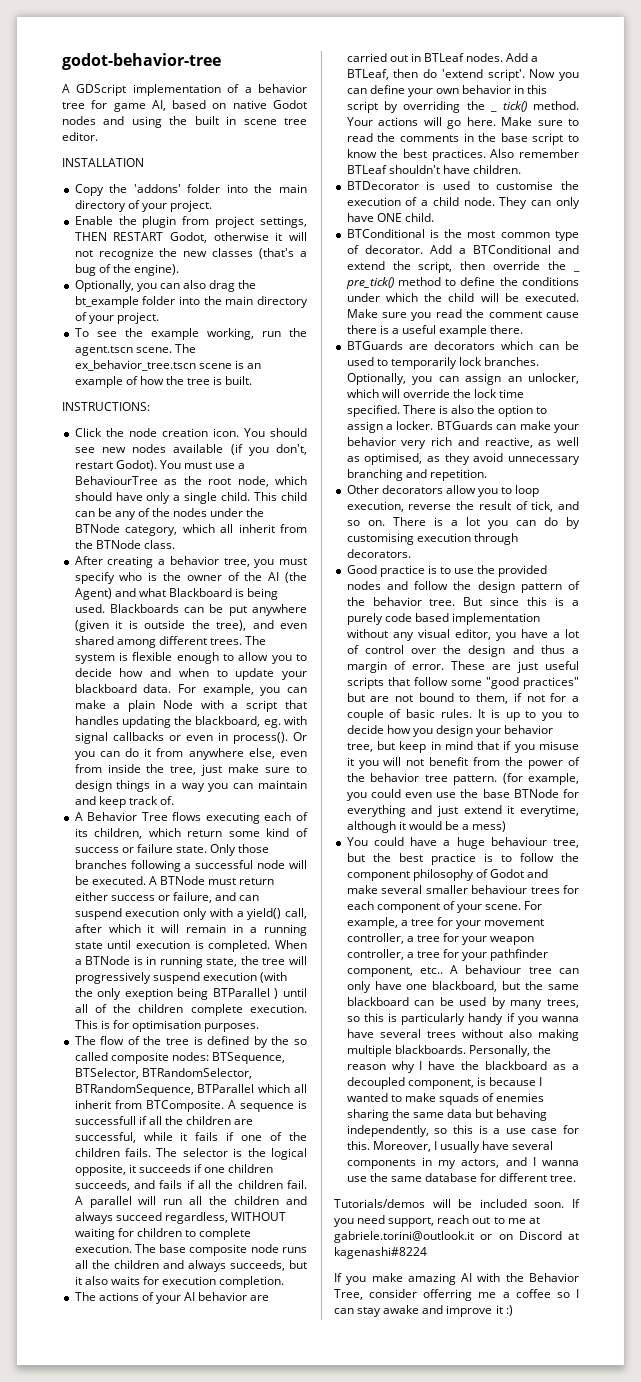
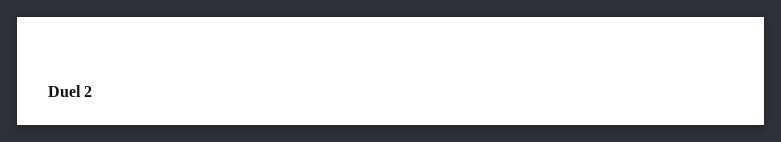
[62,53,221,70] [62,84,307,96] [62,100,307,112] [62,116,307,128] [62,132,98,141] [62,158,144,167] [74,184,307,196] [74,200,212,212] [74,216,307,228] [74,232,307,243] [74,248,307,260] [74,264,179,276] [74,280,257,292] [74,296,308,308] [74,312,159,324] [74,328,307,340] [74,344,196,356] [74,360,261,371] [74,376,253,388] [62,402,150,411] [74,428,307,437] [74,444,307,456] [74,460,246,471] [74,476,307,487] [74,492,307,504] [74,508,265,520] [74,524,307,536] [74,540,175,549] [74,556,307,568] [74,572,307,584] [74,588,279,600] [74,604,307,616] [74,620,307,632] [74,636,267,648] [74,652,307,664] [74,668,307,680] [74,684,307,696] [74,700,307,712] [74,716,307,728] [74,732,307,744] [74,748,307,760] [74,764,307,776] [74,780,307,792] [74,796,174,808] [74,812,308,824] [74,828,308,839] [74,844,270,856] [74,860,307,872] [74,876,275,885] [74,892,260,903] [74,908,307,920] [74,924,307,936] [74,940,307,952] [74,956,307,968] [74,972,287,984] [74,988,307,1000] [74,1004,307,1016] [74,1020,260,1032] [74,1036,307,1048] [74,1052,285,1064] [74,1068,252,1079] [74,1084,307,1096] [74,1100,307,1112] [74,1116,254,1125] [74,1132,307,1143] [74,1148,307,1160] [74,1164,274,1176] [74,1180,307,1191] [74,1196,307,1208] [74,1212,286,1224] [74,1228,252,1240] [74,1244,307,1256] [74,1260,307,1272] [74,1276,285,1288] [74,1292,270,1304] [346,53,539,62] [346,69,579,81] [346,85,548,97] [346,101,485,113] [490,101,579,112] [346,117,579,129] [346,133,579,145] [346,149,579,161] [346,165,521,174] [346,181,579,190] [346,197,580,209] [346,213,434,222] [346,229,579,241] [346,245,579,254] [346,261,567,273] [573,270,580,272] [345,277,579,289] [346,293,579,302] [346,309,579,321] [346,325,524,337] [346,341,579,350] [346,357,540,369] [346,373,579,385] [346,389,525,398] [346,405,548,417] [346,421,579,433] [346,437,579,449] [346,453,580,465] [346,469,487,481] [346,485,540,497] [346,501,579,512] [346,517,580,529] [346,533,518,545] [346,549,411,558] [346,565,548,577] [346,581,580,593] [346,597,579,606] [346,613,540,625] [346,629,579,641] [346,645,579,657] [346,661,579,673] [346,677,579,689] [346,693,579,704] [346,709,579,721] [346,725,554,737] [346,741,579,753] [346,757,580,769] [346,773,579,785] [346,789,579,801] [346,805,579,817] [346,821,507,833] [346,837,579,849] [346,853,579,865] [346,869,549,881] [346,885,579,894] [346,901,543,913] [346,917,545,929] [346,933,535,945] [346,949,549,961] [346,965,579,977] [346,981,579,993] [346,997,579,1009] [346,1013,579,1025] [346,1029,579,1041] [346,1045,551,1057] [346,1061,579,1073] [346,1077,543,1089] [346,1093,545,1105] [346,1109,548,1121] [346,1125,579,1137] [346,1141,554,1153] [346,1157,579,1169] [346,1173,577,1182] [334,1199,580,1208] [334,1215,540,1227] [334,1231,579,1243] [334,1247,427,1259] [334,1273,579,1285] [334,1289,579,1301] [334,1305,513,1317] godot-behavior-tree // A GDScript implementation of a behavior tree for game AI, based on native Godot nodes and using the built in scene tree editor. // INSTALLATION // Copy the 'addons' folder into the main directory of your project. // Enable the plugin from project settings, THEN RESTART Godot, otherwise it will not recognize the new classes (that's a bug of the engine). // Optionally, you can also drag the bt_example folder into the main directory of your project. // To see the example working, run the agent.tscn scene. The ex_behavior_tree.tscn scene is an example of how the tree is built. // INSTRUCTIONS: // Click the node creation icon. You should see new nodes available (if you don't, restart Godot). You must use a BehaviourTree as the root node, which should have only a single child. This child can be any of the nodes under the BTNode category, which all inherit from the BTNode class. // After creating a behavior tree, you must specify who is the owner of the AI (the Agent) and what Blackboard is being used. Blackboards can be put anywhere (given it is outside the tree), and even shared among different trees. The system is flexible enough to allow you to decide how and when to update your blackboard data. For example, you can make a plain Node with a script that handles updating the blackboard, eg. with signal callbacks or even in process(). Or you can do it from anywhere else, even from inside the tree, just make sure to design things in a way you can maintain and keep track of. // A Behavior Tree flows executing each of its children, which return some kind of success or failure state. Only those branches following a successful node will be executed. A BTNode must return either success or failure, and can suspend execution only with a yield() call, after which it will remain in a running state until execution is completed. When a BTNode is in running state, the tree will progressively suspend execution (with the only exeption being BTParallel ) until all of the children complete execution. This is for optimisation purposes. // The flow of the tree is defined by the so called composite nodes: BTSequence, BTSelector, BTRandomSelector, BTRandomSequence, BTParallel which all inherit from BTComposite. A sequence is successfull if all the children are successful, while it fails if one of the children fails. The selector is the logical opposite, it succeeds if one children succeeds, and fails if all the children fail. A parallel will run all the children and always succeed regardless, WITHOUT waiting for children to complete execution. The base composite node runs all the children and always succeeds, but it also waits for execution completion. // The actions of your AI behavior are carried out in BTLeaf nodes. Add a BTLeaf, then do 'extend script'. Now you can define your own behavior in this script by overriding the _ tick() method. Your actions will go here. Make sure to read the comments in the base script to know the best practices. Also remember BTLeaf shouldn't have children. // BTDecorator is used to customise the execution of a child node. They can only have ONE child. // BTConditional is the most common type of decorator. Add a BTConditional and extend the script, then override the _ pre_tick() method to define the conditions under which the child will be executed. Make sure you read the comment cause there is a useful example there. // BTGuards are decorators which can be used to temporarily lock branches. Optionally, you can assign an unlocker, which will override the lock time specified. There is also the option to assign a locker. BTGuards can make your behavior very rich and reactive, as well as optimised, as they avoid unnecessary branching and repetition. // Other decorators allow you to loop execution, reverse the result of tick, and so on. There is a lot you can do by customising execution through decorators. // Good practice is to use the provided nodes and follow the design pattern of the behavior tree. But since this is a purely code based implementation without any visual editor, you have a lot of control over the design and thus a margin of error. These are just useful scripts that follow some "good practices" but are not bound to them, if not for a couple of basic rules. It is up to you to decide how you design your behavior tree, but keep in mind that if you misuse it you will not benefit from the power of the behavior tree pattern. (for example, you could even use the base BTNode for everything and just extend it everytime, although it would be a mess) // You could have a huge behaviour tree, but the best practice is to follow the component philosophy of Godot and make several smaller behaviour trees for each component of your scene. For example, a tree for your movement controller, a tree for your weapon controller, a tree for your pathfinder component, etc.. A behaviour tree can only have one blackboard, but the same blackboard can be used by many trees, so this is particularly handy if you wanna have several trees without also making multiple blackboards. Personally, the reason why I have the blackboard as a decoupled component, is because I wanted to make squads of enemies sharing the same data but behaving independently, so this is a use case for this. Moreover, I usually have several components in my actors, and I wanna use the same database for different tree. // Tutorials/demos will be included soon. If you need support, reach out to me at gabriele.torini@outlook.it or on Discord at kagenashi#8224 // If you make amazing AI with the Behavior Tree, consider offerring me a coffee so I can stay awake and improve it :) -> [48,85,93,97] Duel 2

